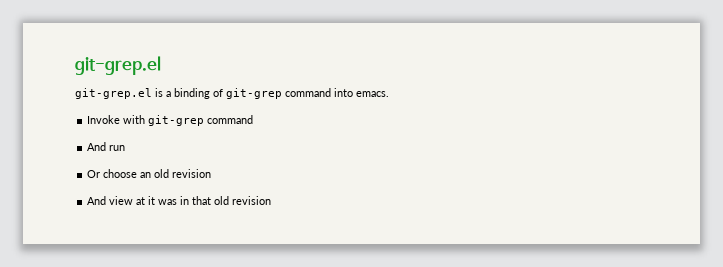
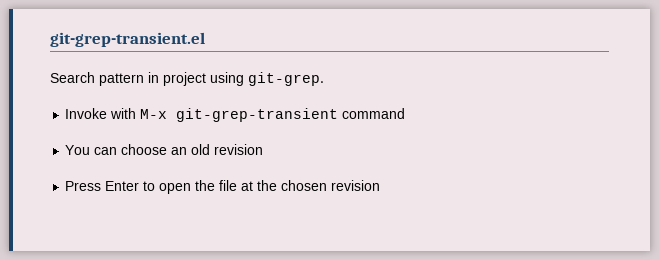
[75,56,161,75] [75,88,389,99] git-grep.el // git-grep.el is a binding of git-grep command into emacs. -> [50,32,205,47] [50,72,324,86] git-grep-transient.el // Search pattern in project using git-grep.
[148,115,205,126] git-grep -> [140,108,339,122] M-x git-grep-transient
[87,142,126,151] [87,170,101,178] And run // Or -> [65,145,118,155] You can
[87,196,230,205] And view at it was in that old -> [65,180,328,194] Press Enter to open the file at the chosen

